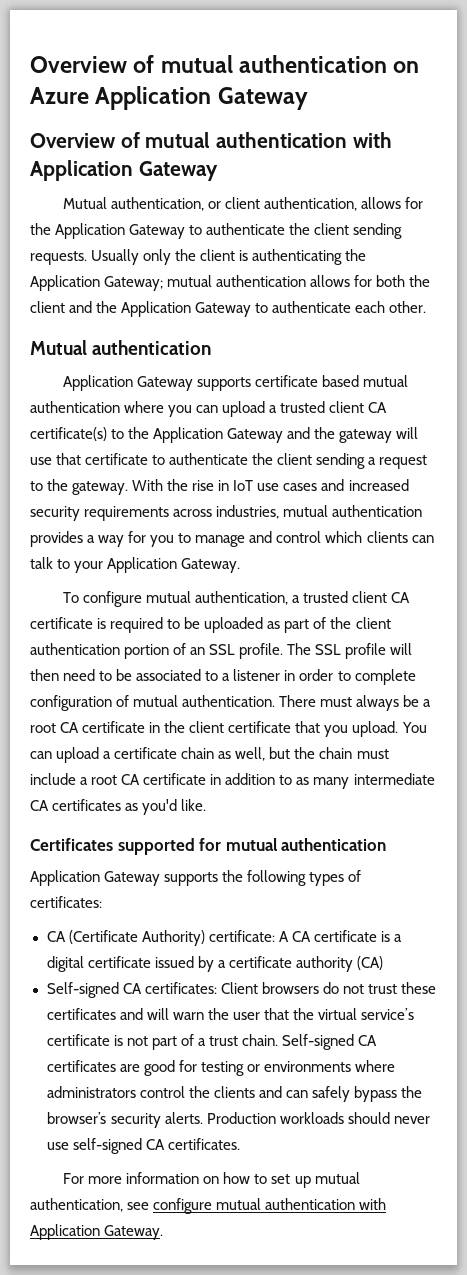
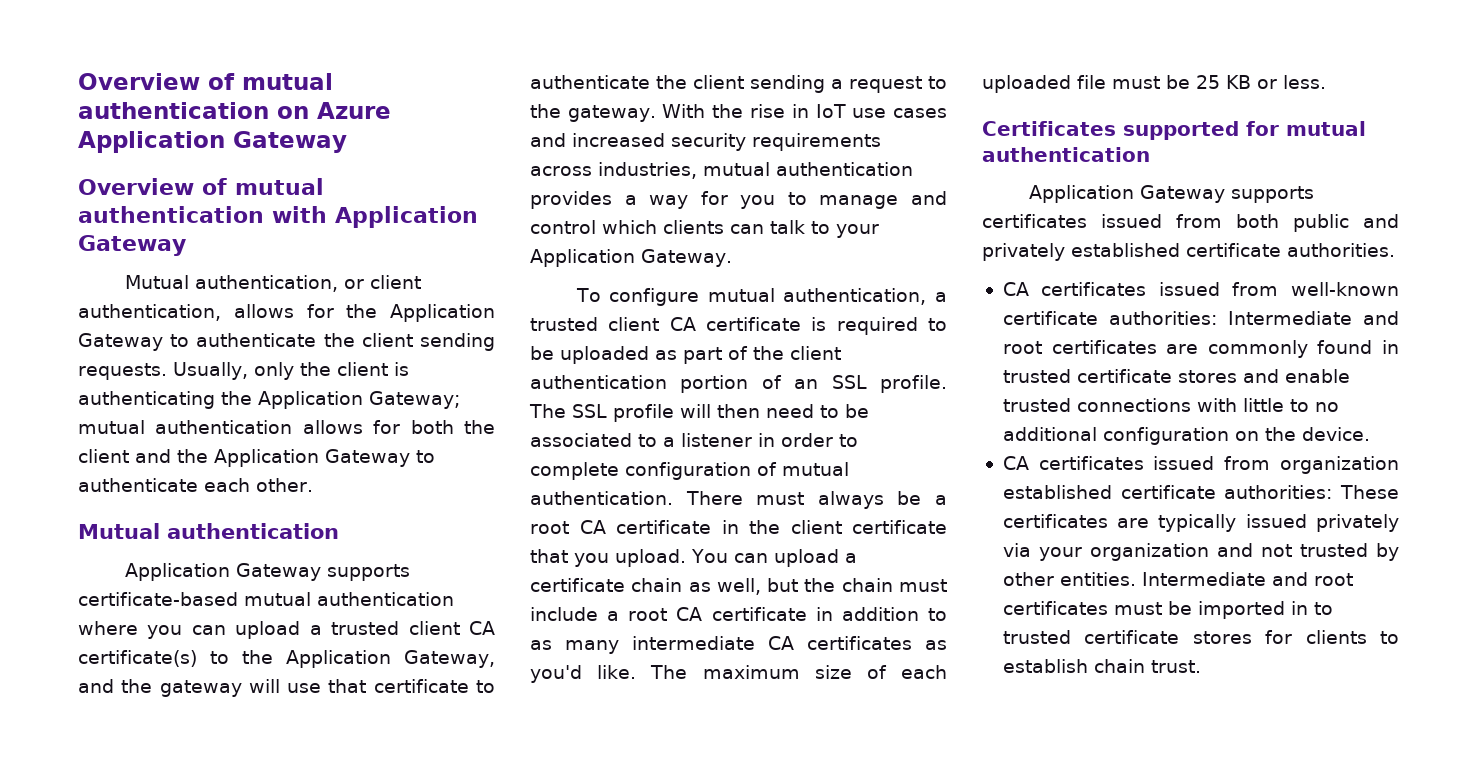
[91,249,140,265] Usually -> [173,362,248,380] Usually,
[255,375,360,387] certificate based -> [78,592,238,606] certificate-based
[227,428,284,443] Gateway -> [404,650,495,668] Gateway,
(207, 805) none -> [650,665,947,679] [982,75,1326,93] The maximum size of each uploaded file must be 25 KB or less.
[222,870,362,886] [30,896,102,908] [46,930,402,946] [46,956,383,972] [46,982,436,998] [46,1008,414,1020] [46,1034,377,1050] [46,1060,395,1076] [46,1086,422,1102] [46,1112,430,1128] [46,1138,240,1154] [63,1172,360,1188] [30,1198,387,1214] [30,1224,164,1240] the following types of certificates: // CA (Certificate Authority) certificate: A CA certificate is a digital certificate issued by a certificate authority (CA) // Self-signed CA certificates: Client browsers do not trust these certificates and will warn the user that the virtual service’s certificate is not part of a trust chain. Self-signed CA certificates are good for testing or environments where administrators control the clients and can safely bypass the browser’s security alerts. Production workloads should never use self-signed CA certificates. // For more information on how to set up mutual authentication, see configure mutual authentication with Application Gateway. -> [982,214,1399,232] [982,243,1395,261] [1002,282,1399,296] [1002,311,1399,325] [1002,340,1399,358] [1002,369,1350,383] [1002,398,1339,412] [1002,427,1370,445] [1002,456,1399,474] [1002,485,1399,499] [1002,514,1399,532] [1002,543,1399,561] [1002,572,1353,586] [1002,601,1333,619] [1002,630,1399,644] [1002,659,1201,673] certificates issued from both public and privately established certificate authorities. // CA certificates issued from well-known certificate authorities: Intermediate and root certificates are commonly found in trusted certificate stores and enable trusted connections with little to no additional configuration on the device. // CA certificates issued from organization established certificate authorities: These certificates are typically issued privately via your organization and not trusted by other entities. Intermediate and root certificates must be imported in to trusted certificate stores for clients to establish chain trust.

